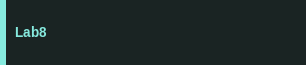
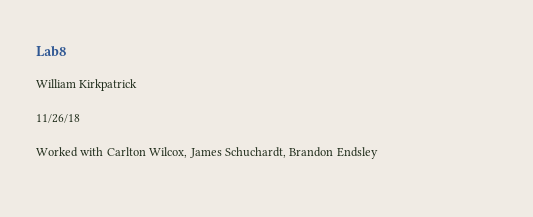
(47, 31) none -> [36,79,138,91] [36,114,80,123] [36,147,378,159] // William Kirkpatrick // 11/26/18 // Worked with Carlton Wilcox, James Schuchardt, Brandon Endsley

